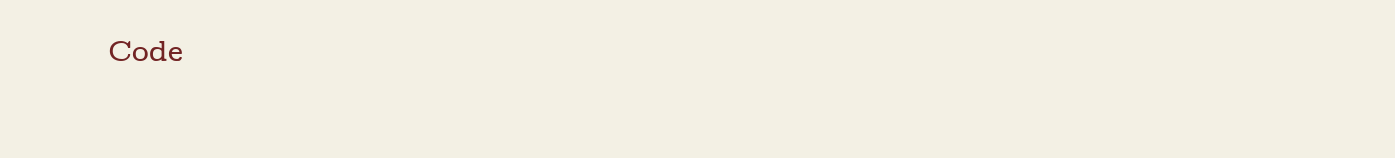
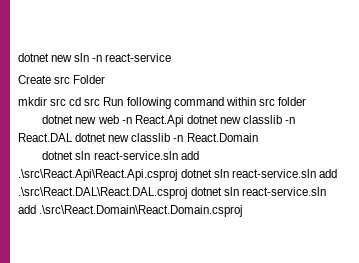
[108,41,183,61] Code -> [18,53,172,62] [18,75,106,84] [18,97,306,109] [42,115,296,127] [18,133,258,142] [42,151,199,160] [18,169,338,181] [18,187,327,199] [18,205,244,217] dotnet new sln -n react-service // Create src Folder // mkdir src cd src Run following command within src folder // dotnet new web -n React.Api dotnet new classlib -n React.DAL dotnet new classlib -n React.Domain // dotnet sln react-service.sln add .\src\React.Api\React.Api.csproj dotnet sln react-service.sln add .\src\React.DAL\React.DAL.csproj dotnet sln react-service.sln add .\src\React.Domain\React.Domain.csproj

